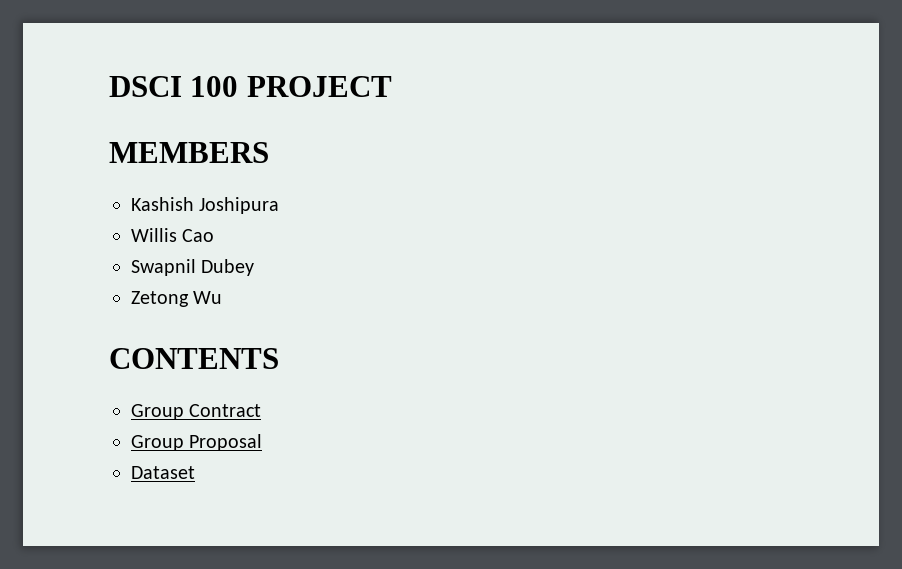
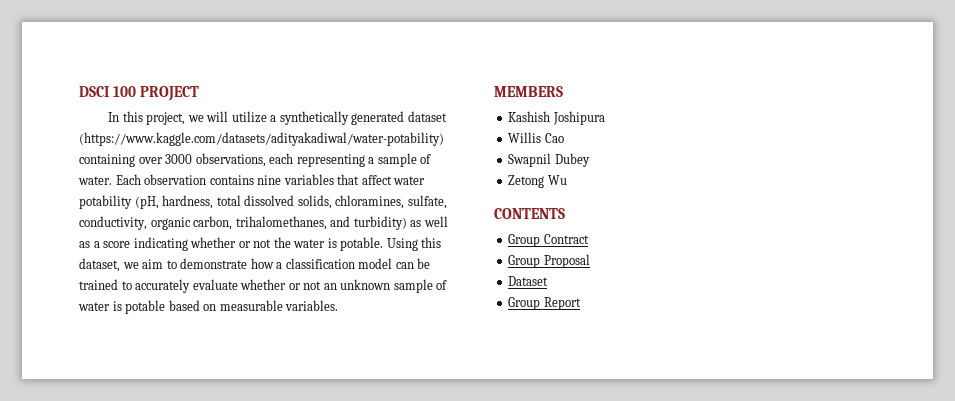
(392, 86) none -> [108,111,447,125] [79,132,444,146] [79,153,432,167] [78,174,426,185] [79,195,447,209] [79,216,448,230] [79,237,442,251] [79,258,431,272] [79,279,448,293] [78,300,339,314] // In this project, we will utilize a synthetically generated dataset (https://www.kaggle.com/datasets/adityakadiwal/water-potability) containing over 3000 observations, each representing a sample of water. Each observation contains nine variables that affect water potability (pH, hardness, total dissolved solids, chloramines, sulfate, conductivity, organic carbon, trihalomethanes, and turbidity) as well as a score indicating whether or not the water is potable. Using this dataset, we aim to demonstrate how a classification model can be trained to accurately evaluate whether or not an unknown sample of water is potable based on measurable variables.
(195, 472) none -> [508,297,581,310] // Group Report

